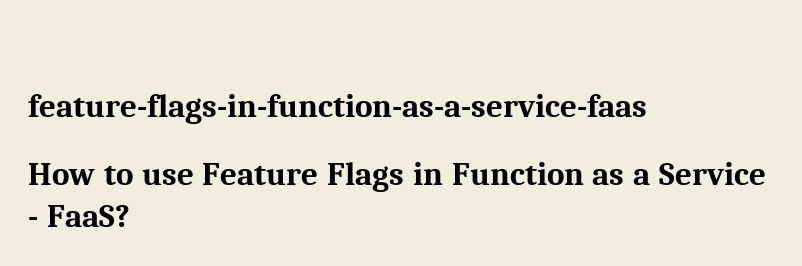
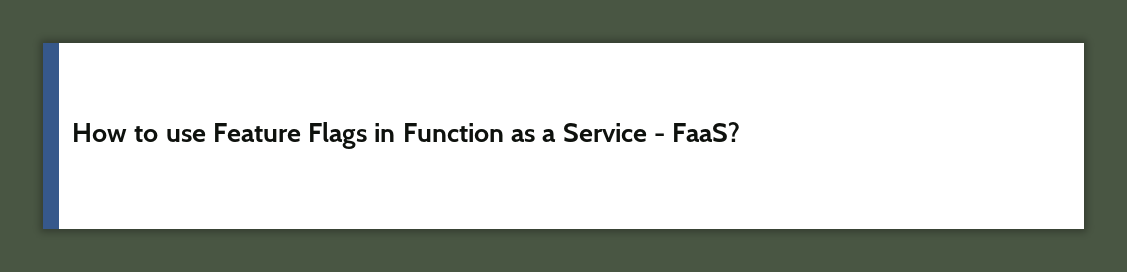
[28,94,647,124] feature-flags-in-function-as-a-service-faas // -> (72, 132) none

